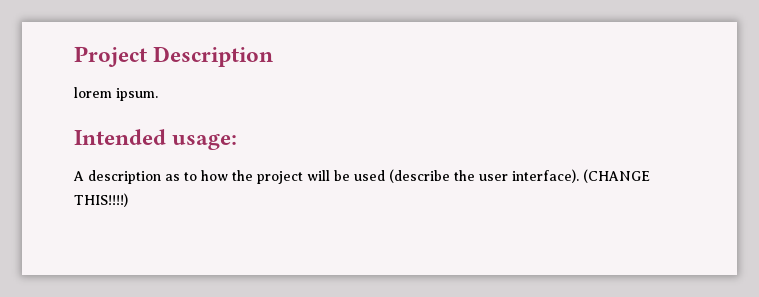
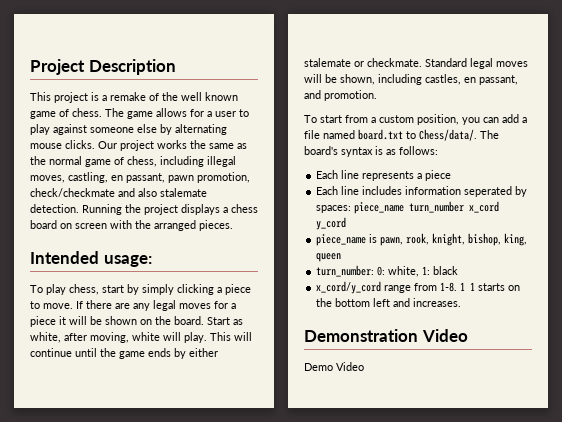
[74,87,158,101] [74,129,238,150] [73,169,650,184] [74,193,128,207] lorem ipsum. // Intended usage: // A description as to how the project will be used (describe the user interface). (CHANGE THIS!!!!) -> [30,92,238,103] [30,108,249,119] [30,124,227,135] [30,140,247,151] [30,156,236,167] [30,172,250,183] [30,188,207,197] [30,204,258,215] [30,220,233,231] [30,251,152,267] [30,284,251,295] [30,300,236,311] [30,316,243,327] [30,332,252,343] [30,348,218,359] [304,58,528,69] [304,74,518,85] [304,90,377,101] [304,114,527,125] [304,129,499,141] [304,146,438,157] [316,170,452,181] [316,186,528,197] [316,201,500,214] [316,217,347,230] [316,233,528,246] [316,253,342,262] [316,265,459,277] [316,281,521,294] [316,298,462,307] [304,329,468,342] [304,362,364,371] This project is a remake of the well known game of chess. The game allows for a user to play against someone else by alternating mouse clicks. Our project works the same as the normal game of chess, including illegal moves, castling, en passant, pawn promotion, check/checkmate and also stalemate detection. Running the project displays a chess board on screen with the arranged pieces. // Intended usage: // To play chess, start by simply clicking a piece to move. If there are any legal moves for a piece it will be shown on the board. Start as white, after moving, white will play. This will continue until the game ends by either stalemate or checkmate. Standard legal moves will be shown, including castles, en passant, and promotion. // To start from a custom position, you can add a file named board.txt to Chess/data/. The board's syntax is as follows: // Each line represents a piece // Each line includes information seperated by spaces: piece_name turn_number x_cord y_cord // piece_name is pawn, rook, knight, bishop, king, queen // turn_number: 0: white, 1: black // x_cord/y_cord range from 1-8. 1 1 starts on the bottom left and increases. // Demonstration Video // Demo Video

